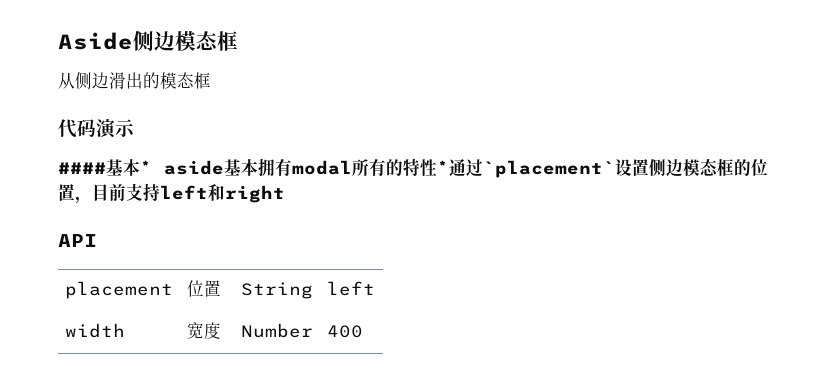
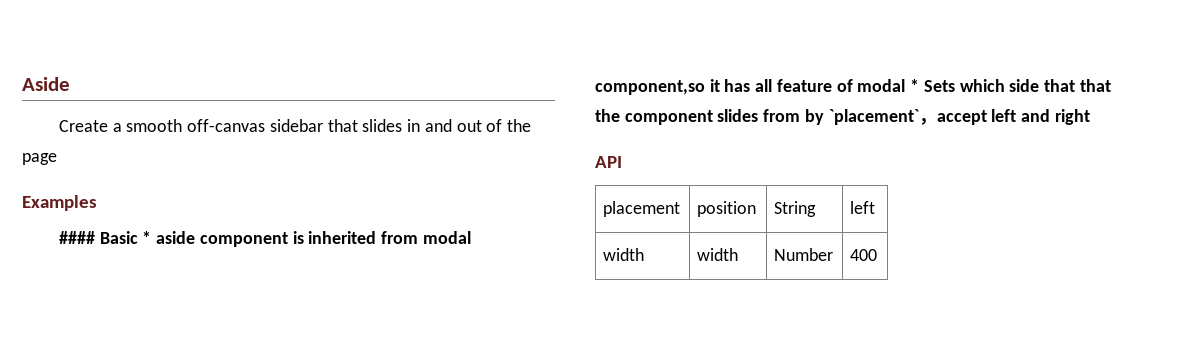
[133,30,238,51] [58,72,211,89] [58,119,135,139] 侧边模态框 // 从侧边滑出的模态框 // 代码演示 -> [59,119,531,132] [22,153,57,165] [22,195,97,211] // Create a smooth off-canvas sidebar that slides in and out of the page // Examples
[106,159,140,176] 基本 -> [99,231,138,244] Basic
[224,158,768,178] [58,183,225,204] 基本拥有modal所有的特性*通过`placement`设置侧边模态框的位置，目前支持left和 -> [199,231,471,247] [595,79,1111,95] [595,109,1051,125] component is inherited from modal component,so it has all feature of modal * Sets which side that that the component slides from by `placement`，accept left and
[186,280,221,297] 位置 -> [697,201,757,217] position
[186,322,221,339] 宽度 -> [697,248,739,261] width

